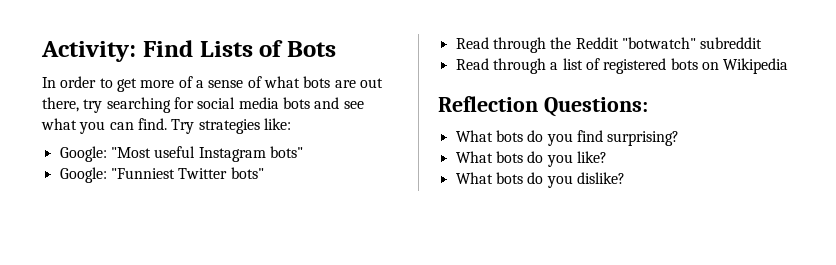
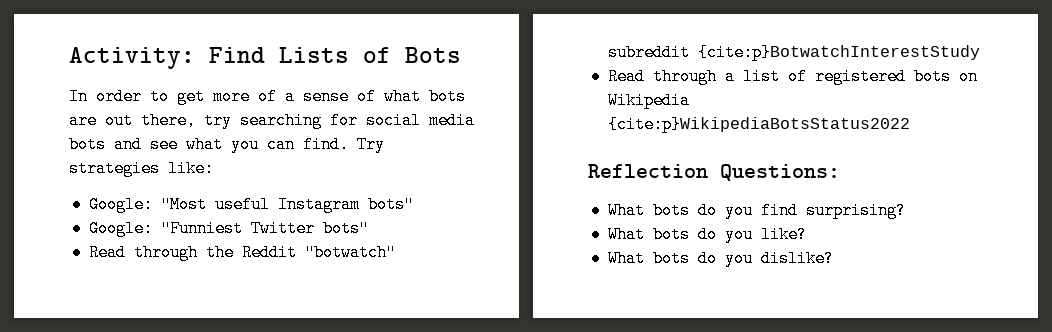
(763, 43) none -> [697,44,980,61] {cite:p}BotwatchInterestStudy
(789, 66) none -> [607,116,910,133] {cite:p}WikipediaBotsStatus2022

